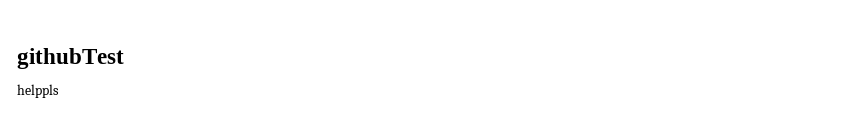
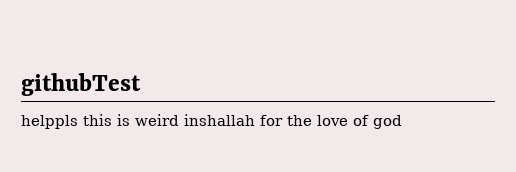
(59, 91) none -> [83,114,402,129] this is weird inshallah for the love of god

